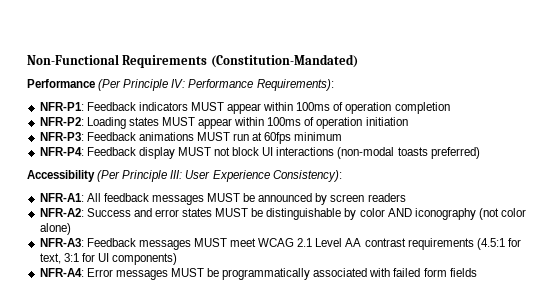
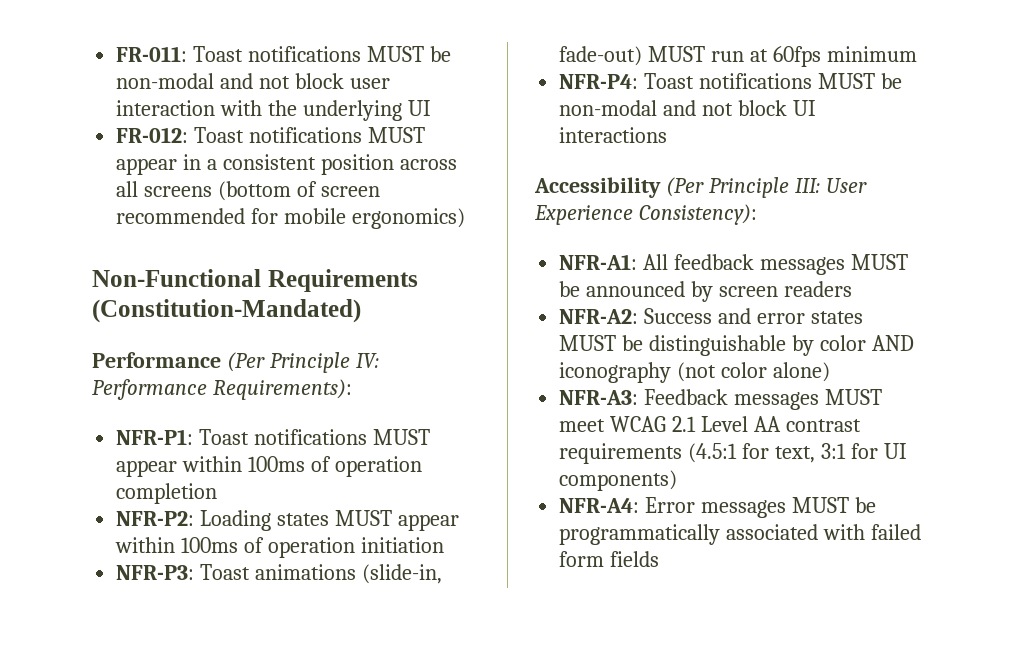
(27, 59) none -> [116,46,451,62] [116,73,390,89] [116,100,431,121] [116,127,426,143] [116,154,457,175] [116,181,380,201] [116,208,466,229] FR-011: Toast notifications MUST be non-modal and not block user interaction with the underlying UI // FR-012: Toast notifications MUST appear in a consistent position across all screens (bottom of screen recommended for mobile ergonomics) //
[86,102,188,111] Feedback indicators -> [199,429,368,445] Toast notifications
[86,132,194,141] Feedback animations -> [200,564,443,584] [559,46,643,66] Toast animations (slide-in, fade-out)
[86,147,211,159] Feedback display MUST -> [644,73,902,89] [559,100,697,116] Toast notifications MUST be non-modal and
[337,147,480,159] (non-modal toasts preferred) -> (668, 135) none

